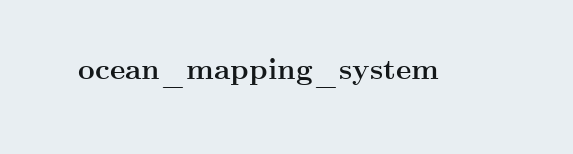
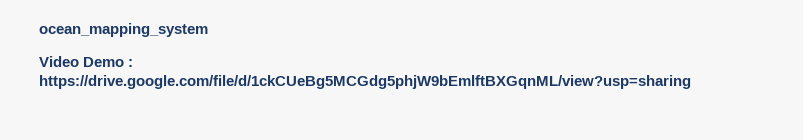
(439, 73) none -> [39,56,134,67] [39,75,691,89] // Video Demo : https://drive.google.com/file/d/1ckCUeBg5MCGdg5phjW9bEmlftBXGqnML/view?usp=sharing

